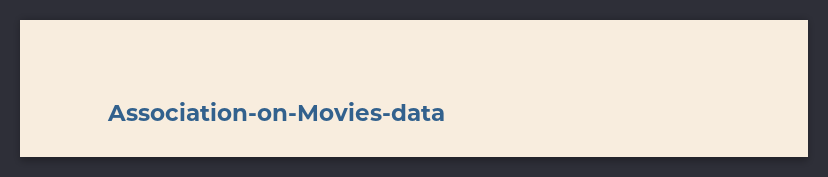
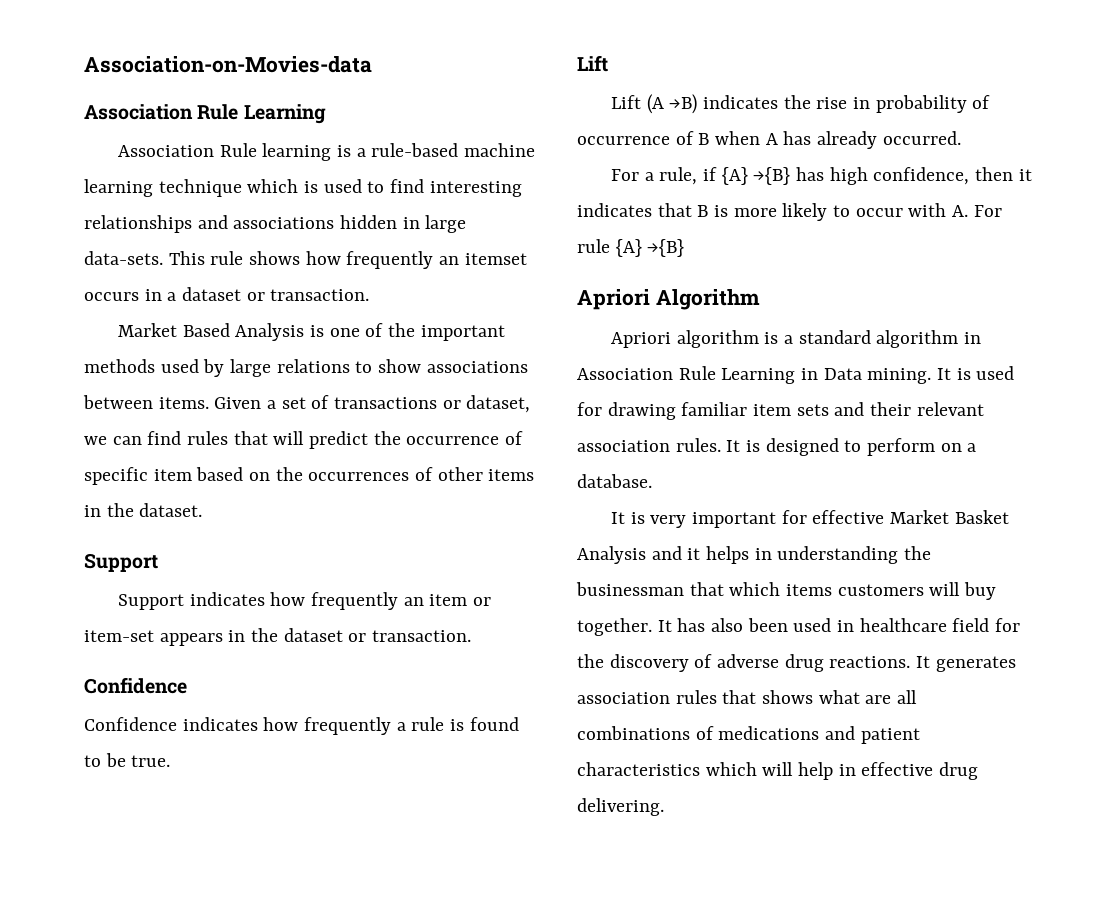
(445, 111) none -> [84,104,326,124] [118,143,536,161] [84,179,522,197] [84,215,467,233] [84,251,527,269] [84,287,370,301] [118,323,505,341] [84,359,528,377] [83,395,531,413] [84,431,524,449] [84,467,535,485] [84,503,203,517] [84,553,158,572] [118,592,492,610] [84,628,472,646] [84,677,187,694] [84,717,519,735] [84,753,171,767] [577,55,608,72] [611,94,991,114] [577,131,961,149] [611,167,1032,185] [577,203,1002,221] [577,239,685,257] [577,289,760,310] [611,330,982,348] [577,366,1015,384] [577,402,984,420] [577,438,977,456] [577,474,652,488] [611,510,1009,528] [577,546,932,564] [576,582,997,600] [577,618,1021,636] [577,654,1016,672] [577,690,918,704] [577,726,920,744] [577,762,979,780] [577,798,664,816] // Association Rule Learning // Association Rule learning is a rule-based machine learning technique which is used to find interesting relationships and associations hidden in large data-sets. This rule shows how frequently an itemset occurs in a dataset or transaction. // Market Based Analysis is one of the important methods used by large relations to show associations between items. Given a set of transactions or dataset, we can find rules that will predict the occurrence of specific item based on the occurrences of other items in the dataset. // Support // Support indicates how frequently an item or item-set appears in the dataset or transaction. // Confidence // Confidence indicates how frequently a rule is found to be true. // Lift // Lift (A →B) indicates the rise in probability of occurrence of B when A has already occurred. // For a rule, if {A} →{B} has high confidence, then it indicates that B is more likely to occur with A. For rule {A} →{B} // Apriori Algorithm // Apriori algorithm is a standard algorithm in Association Rule Learning in Data mining. It is used for drawing familiar item sets and their relevant association rules. It is designed to perform on a database. // It is very important for effective Market Basket Analysis and it helps in understanding the businessman that which items customers will buy together. It has also been used in healthcare field for the discovery of adverse drug reactions. It generates association rules that shows what are all combinations of medications and patient characteristics which will help in effective drug delivering.

